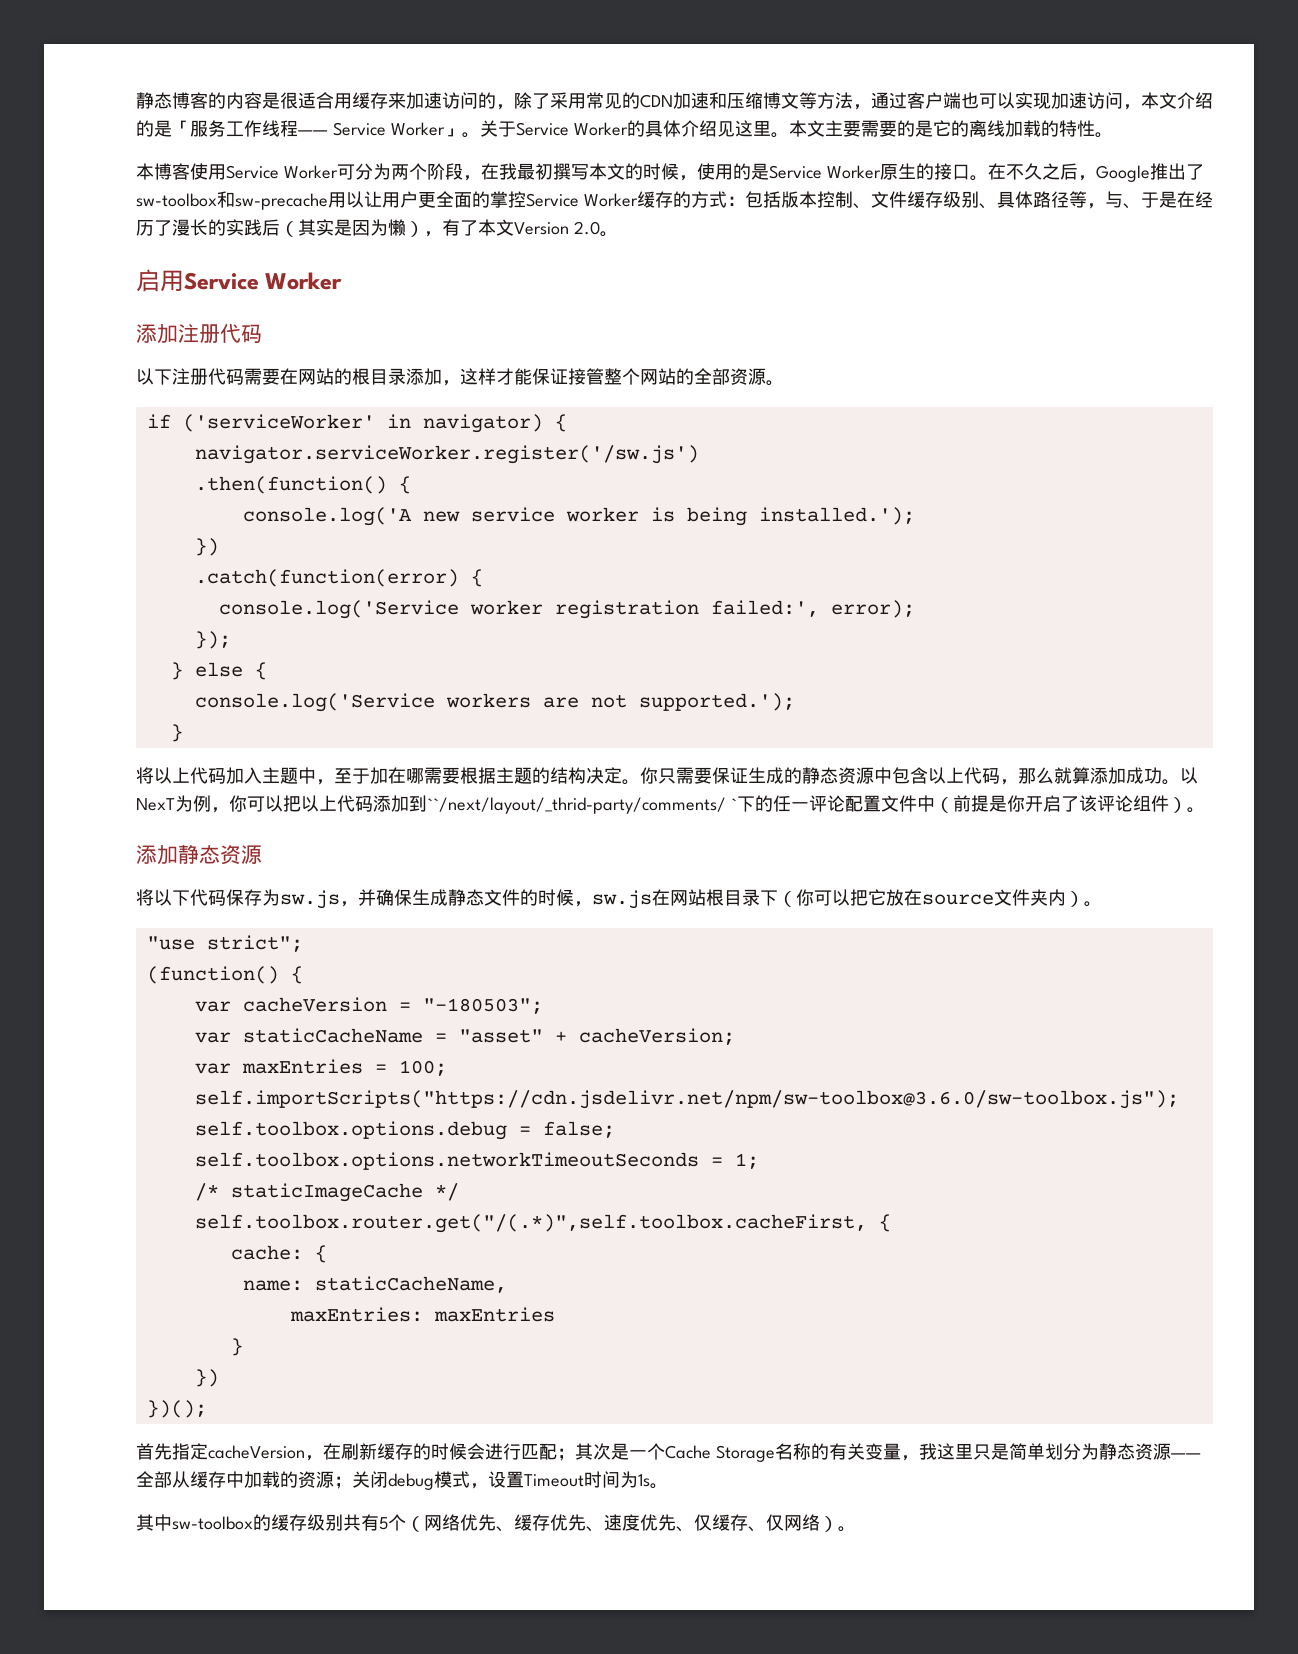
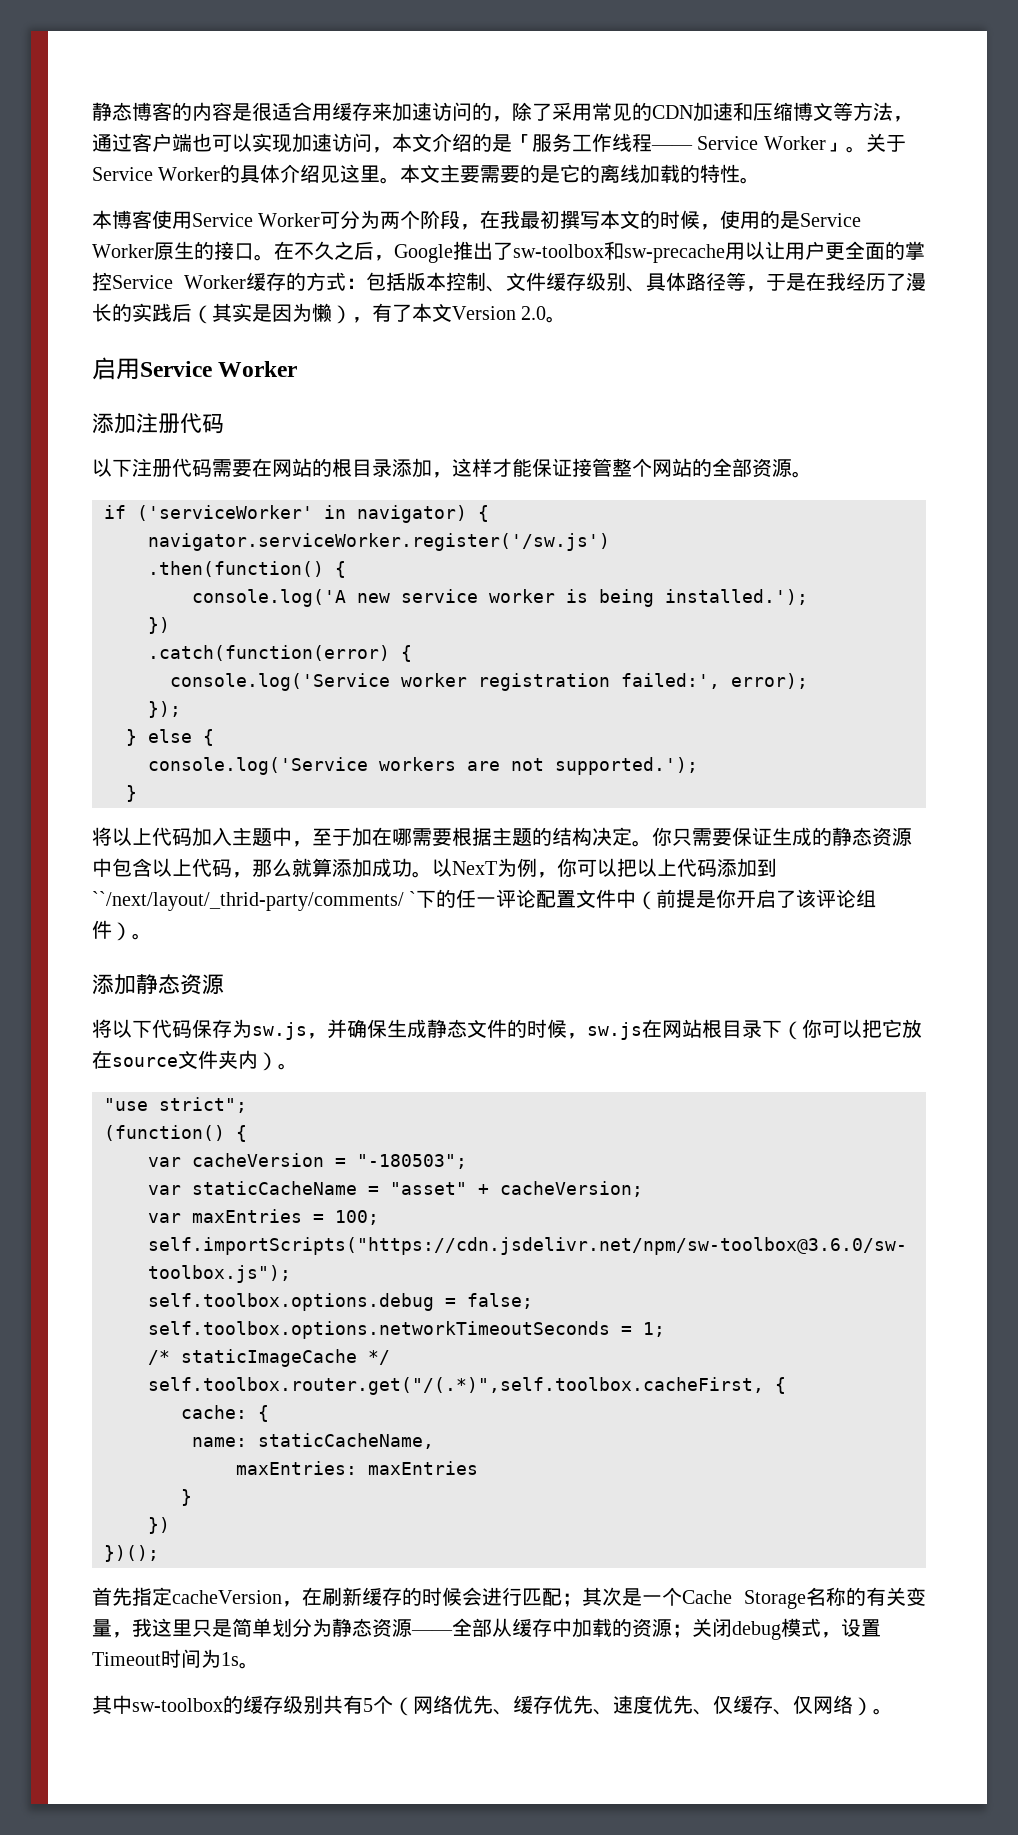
[1104,191,1195,209] 与、于是在 -> [766,272,846,291] 于是在我

